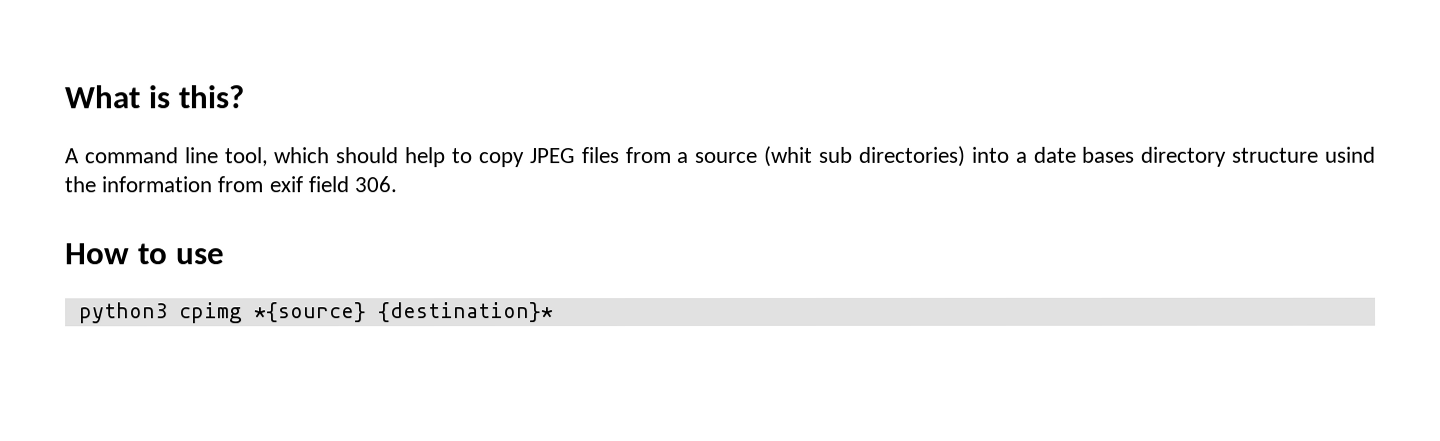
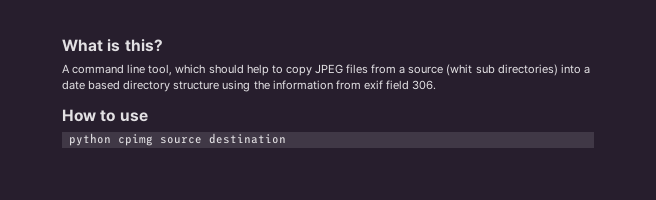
[1081,146,1135,163] bases -> [88,80,121,90] based
[1323,146,1375,163] usind -> [222,80,251,92] using
[78,302,554,324] python3 cpimg *{source} {destination}* -> [68,133,286,146] python cpimg source destination

